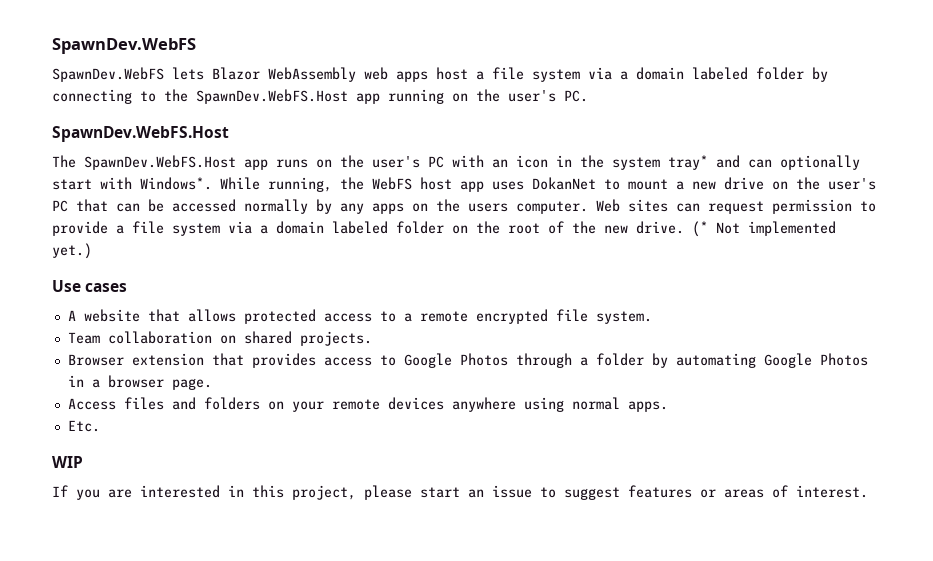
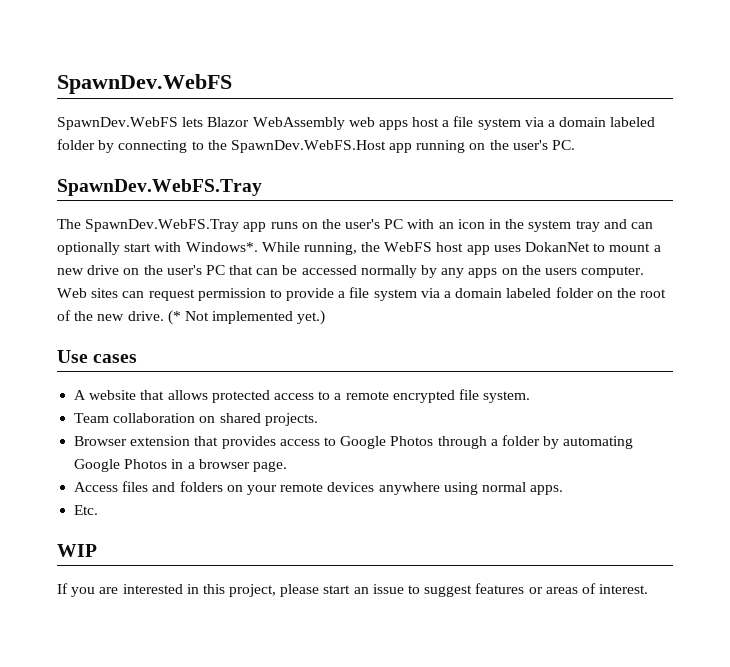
[52,126,229,142] SpawnDev.WebFS.Host -> [57,179,262,196] SpawnDev.WebFS.Tray
[84,155,236,170] SpawnDev.WebFS.Host -> [85,219,240,232] SpawnDev.WebFS.Tray
[668,155,708,170] tray* -> [575,220,600,232] tray

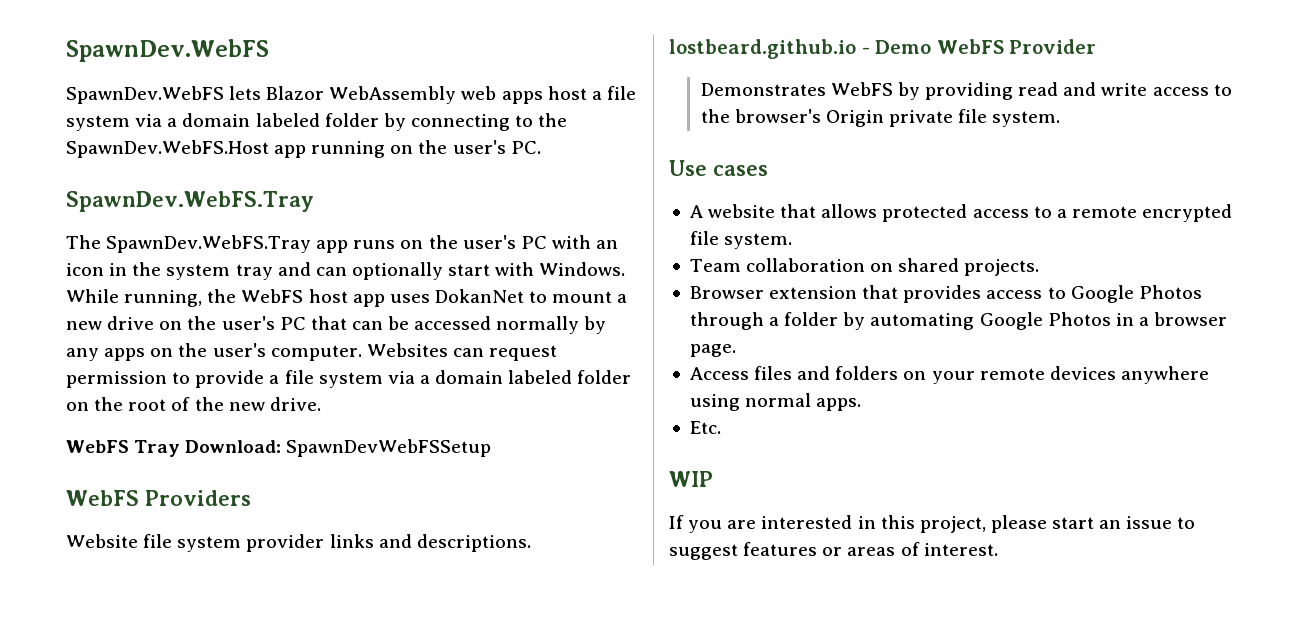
[185,242,258,252] Windows*. -> [539,262,626,276] Windows.
[544,266,645,278] [57,288,119,298] users computer. Web sites -> [212,343,448,361] user's computer. Websites
[167,310,326,325] (* Not implemented yet.) -> [66,439,492,457] [66,490,251,506] [66,534,531,552] [669,39,1097,59] [700,82,1232,100] [700,109,1061,127] // WebFS Tray Download: SpawnDevWebFSSetup // WebFS Providers // Website file system provider links and descriptions. // lostbeard.github.io - Demo WebFS Provider // Demonstrates WebFS by providing read and write access to the browser's Origin private file system.

